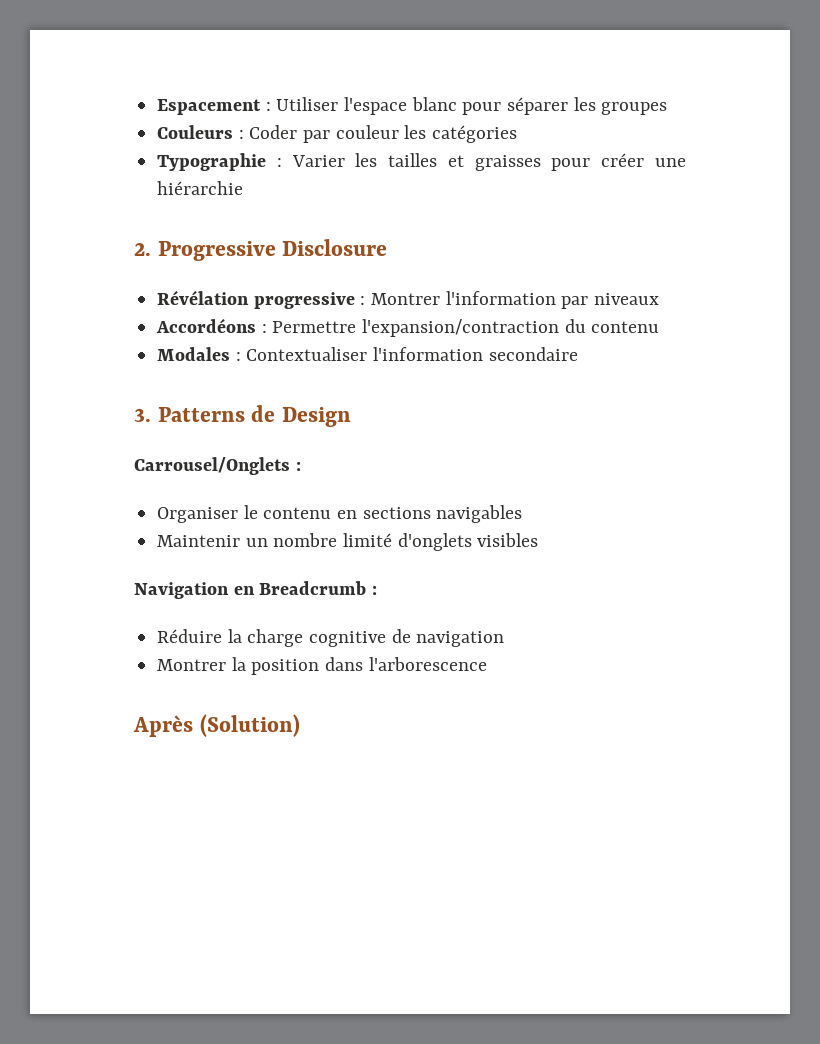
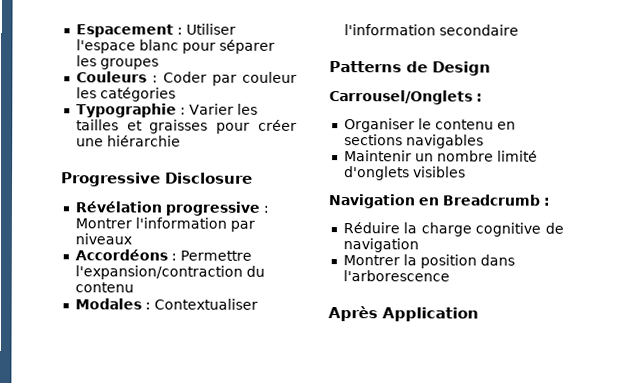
[134,243,151,256] 2. -> (181, 141) none
[134,408,151,422] 3. -> (519, 30) none
[199,714,300,737] (Solution) -> [382,307,479,322] Application

